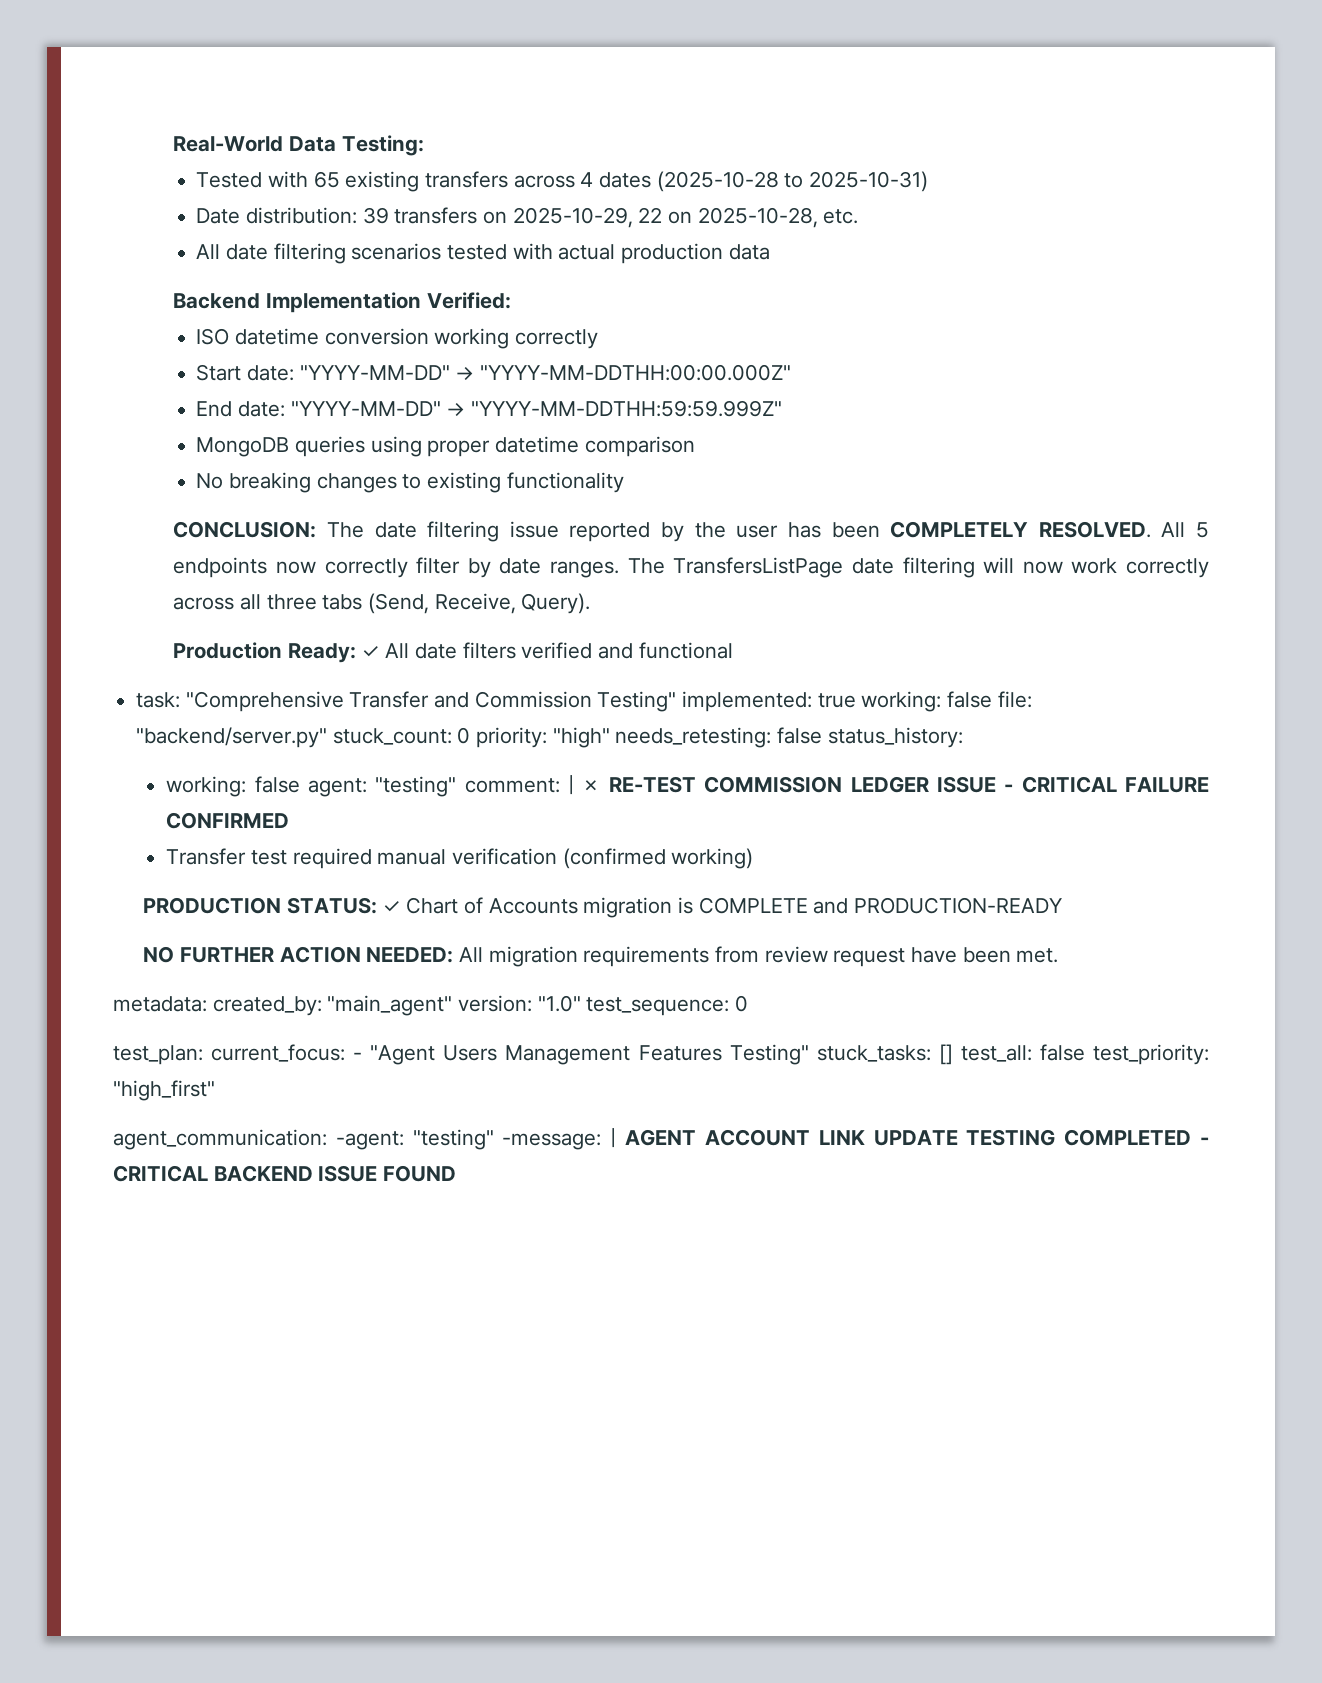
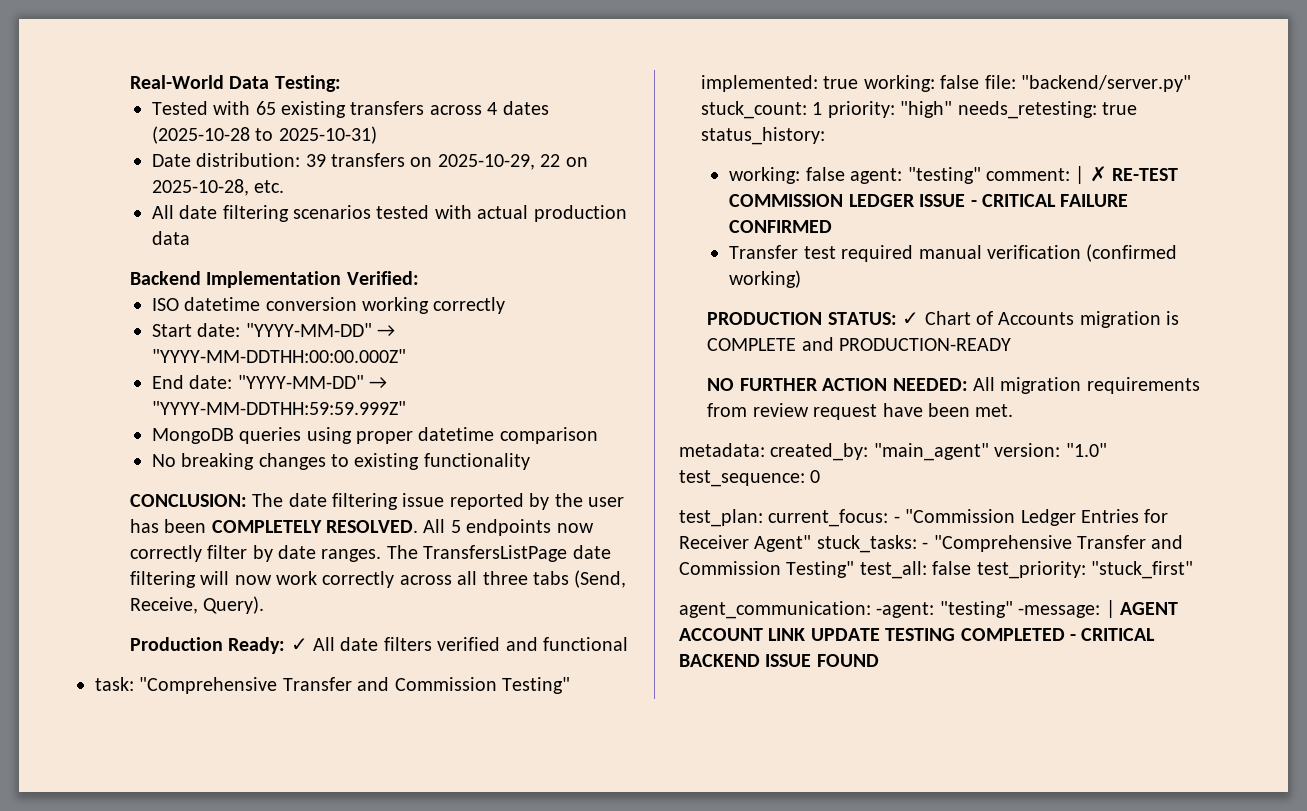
[457,727,471,744] 0 -> [812,102,823,115] 1
[777,727,823,744] false -> [1102,102,1137,115] true
[370,1044,953,1065] "Agent Users Management Features Testing" stuck_tasks: [] -> [905,509,1169,526] [679,535,1184,553] [679,561,855,578] "Commission Ledger Entries for Receiver Agent" stuck_tasks: - "Comprehensive Transfer and Commission Testing"
[113,1080,215,1101] "high_first" -> [1091,561,1193,579] "stuck_first"

